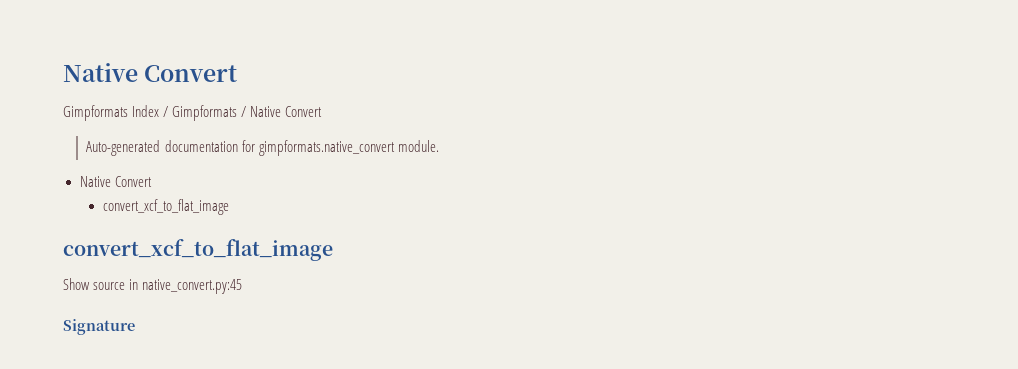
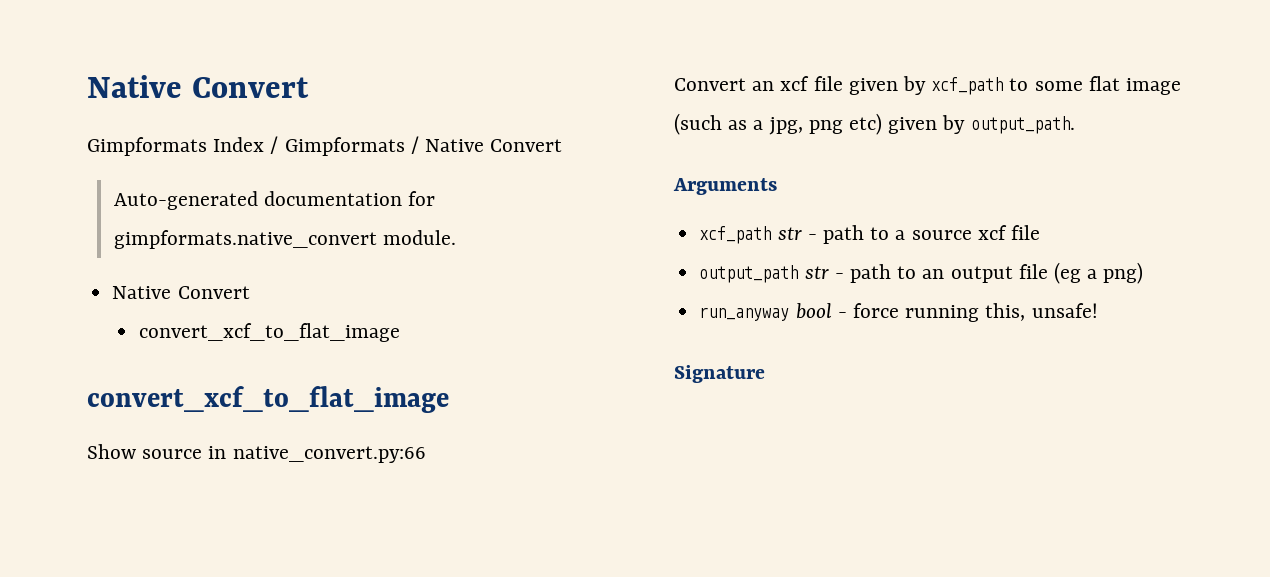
[142,279,243,294] native_convert.py:45 -> [232,446,426,463] [674,76,1182,95] [674,113,1075,135] [673,178,777,195] [699,225,1040,244] [699,262,1144,284] [699,303,1098,322] native_convert.py:66 // Convert an xcf file given by xcf_path to some flat image (such as a jpg, png etc) given by output_path. // Arguments // xcf_path str - path to a source xcf file // output_path str - path to an output file (eg a png) // run_anyway bool - force running this, unsafe!

